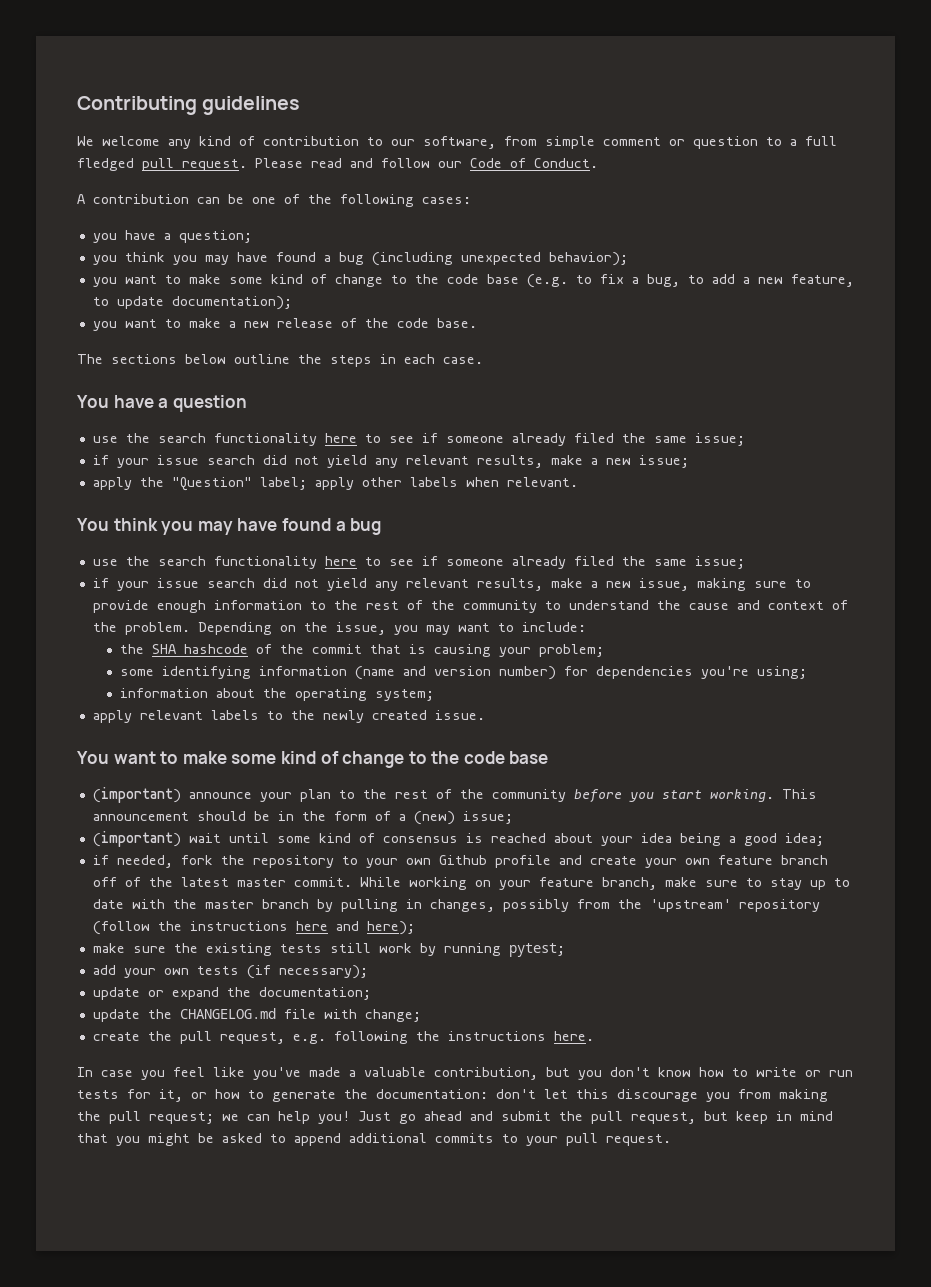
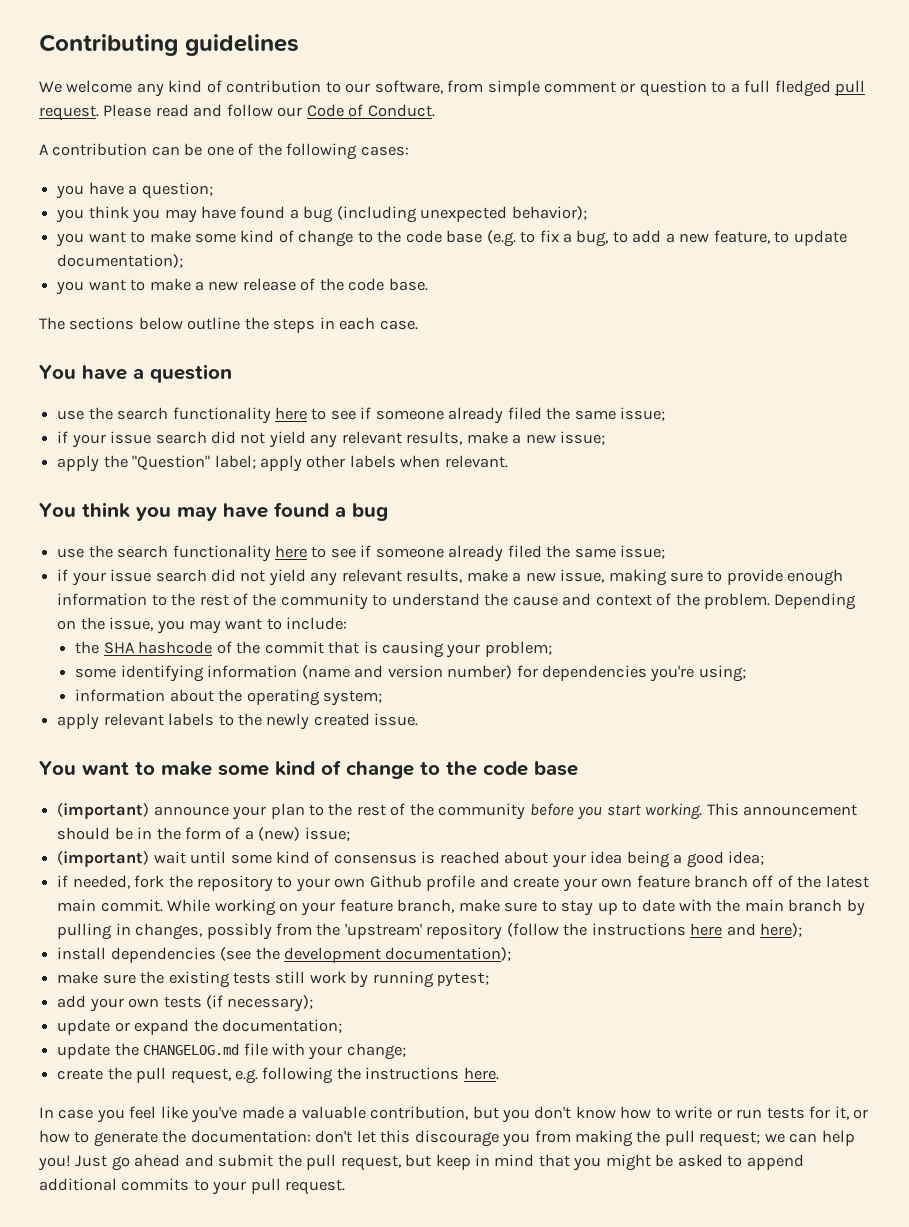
[236,878,286,887] master -> [57,899,97,912] main
[204,900,254,909] master -> [744,899,784,912] main
(415, 928) none -> [57,947,512,963] // install dependencies (see the development documentation);
(357, 1014) none -> [308,1046,343,1060] your

